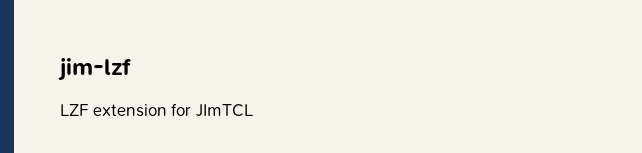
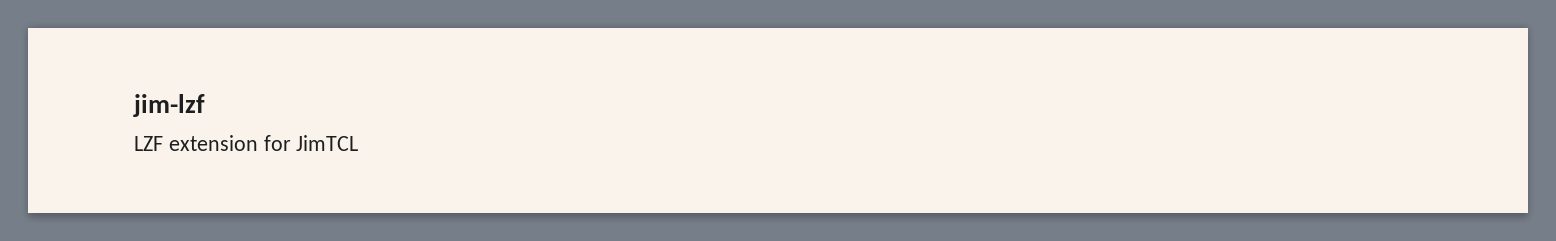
[195,104,253,117] JImTCL -> [296,135,359,151] JimTCL

